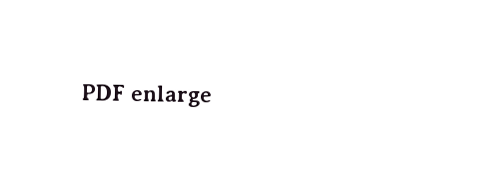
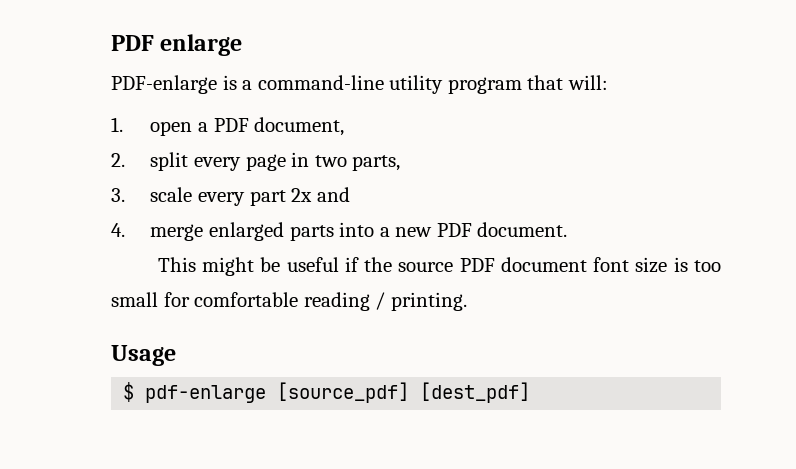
(213, 96) none -> [111,75,608,94] [111,117,345,136] [111,152,401,171] [111,187,350,206] [111,222,568,241] [157,257,722,276] [111,292,467,311] [111,345,176,366] [123,382,531,403] // PDF-enlarge is a command-line utility program that will: // 1. open a PDF document, // 2. split every page in two parts, // 3. scale every part 2x and // 4. merge enlarged parts into a new PDF document. // This might be useful if the source PDF document font size is too small for comfortable reading / printing. // Usage // $ pdf-enlarge [source_pdf] [dest_pdf]

